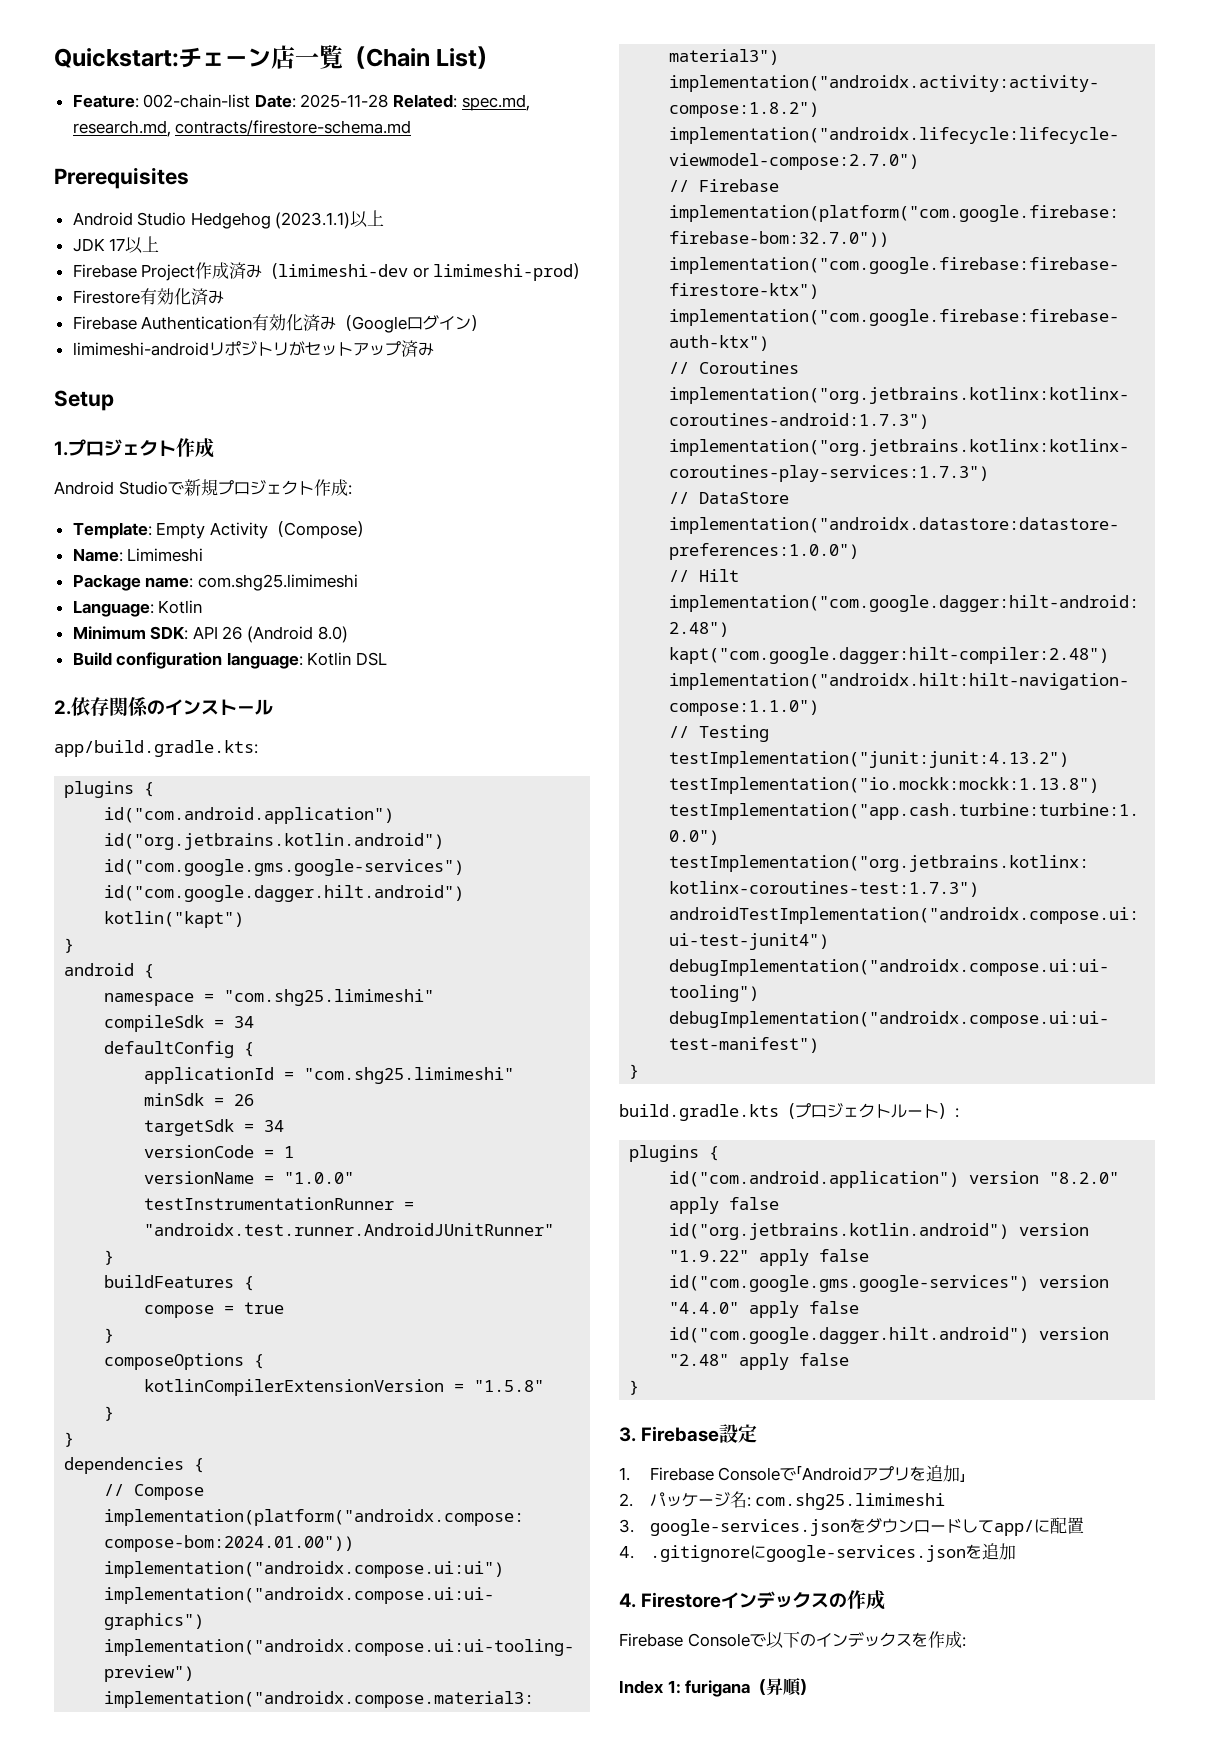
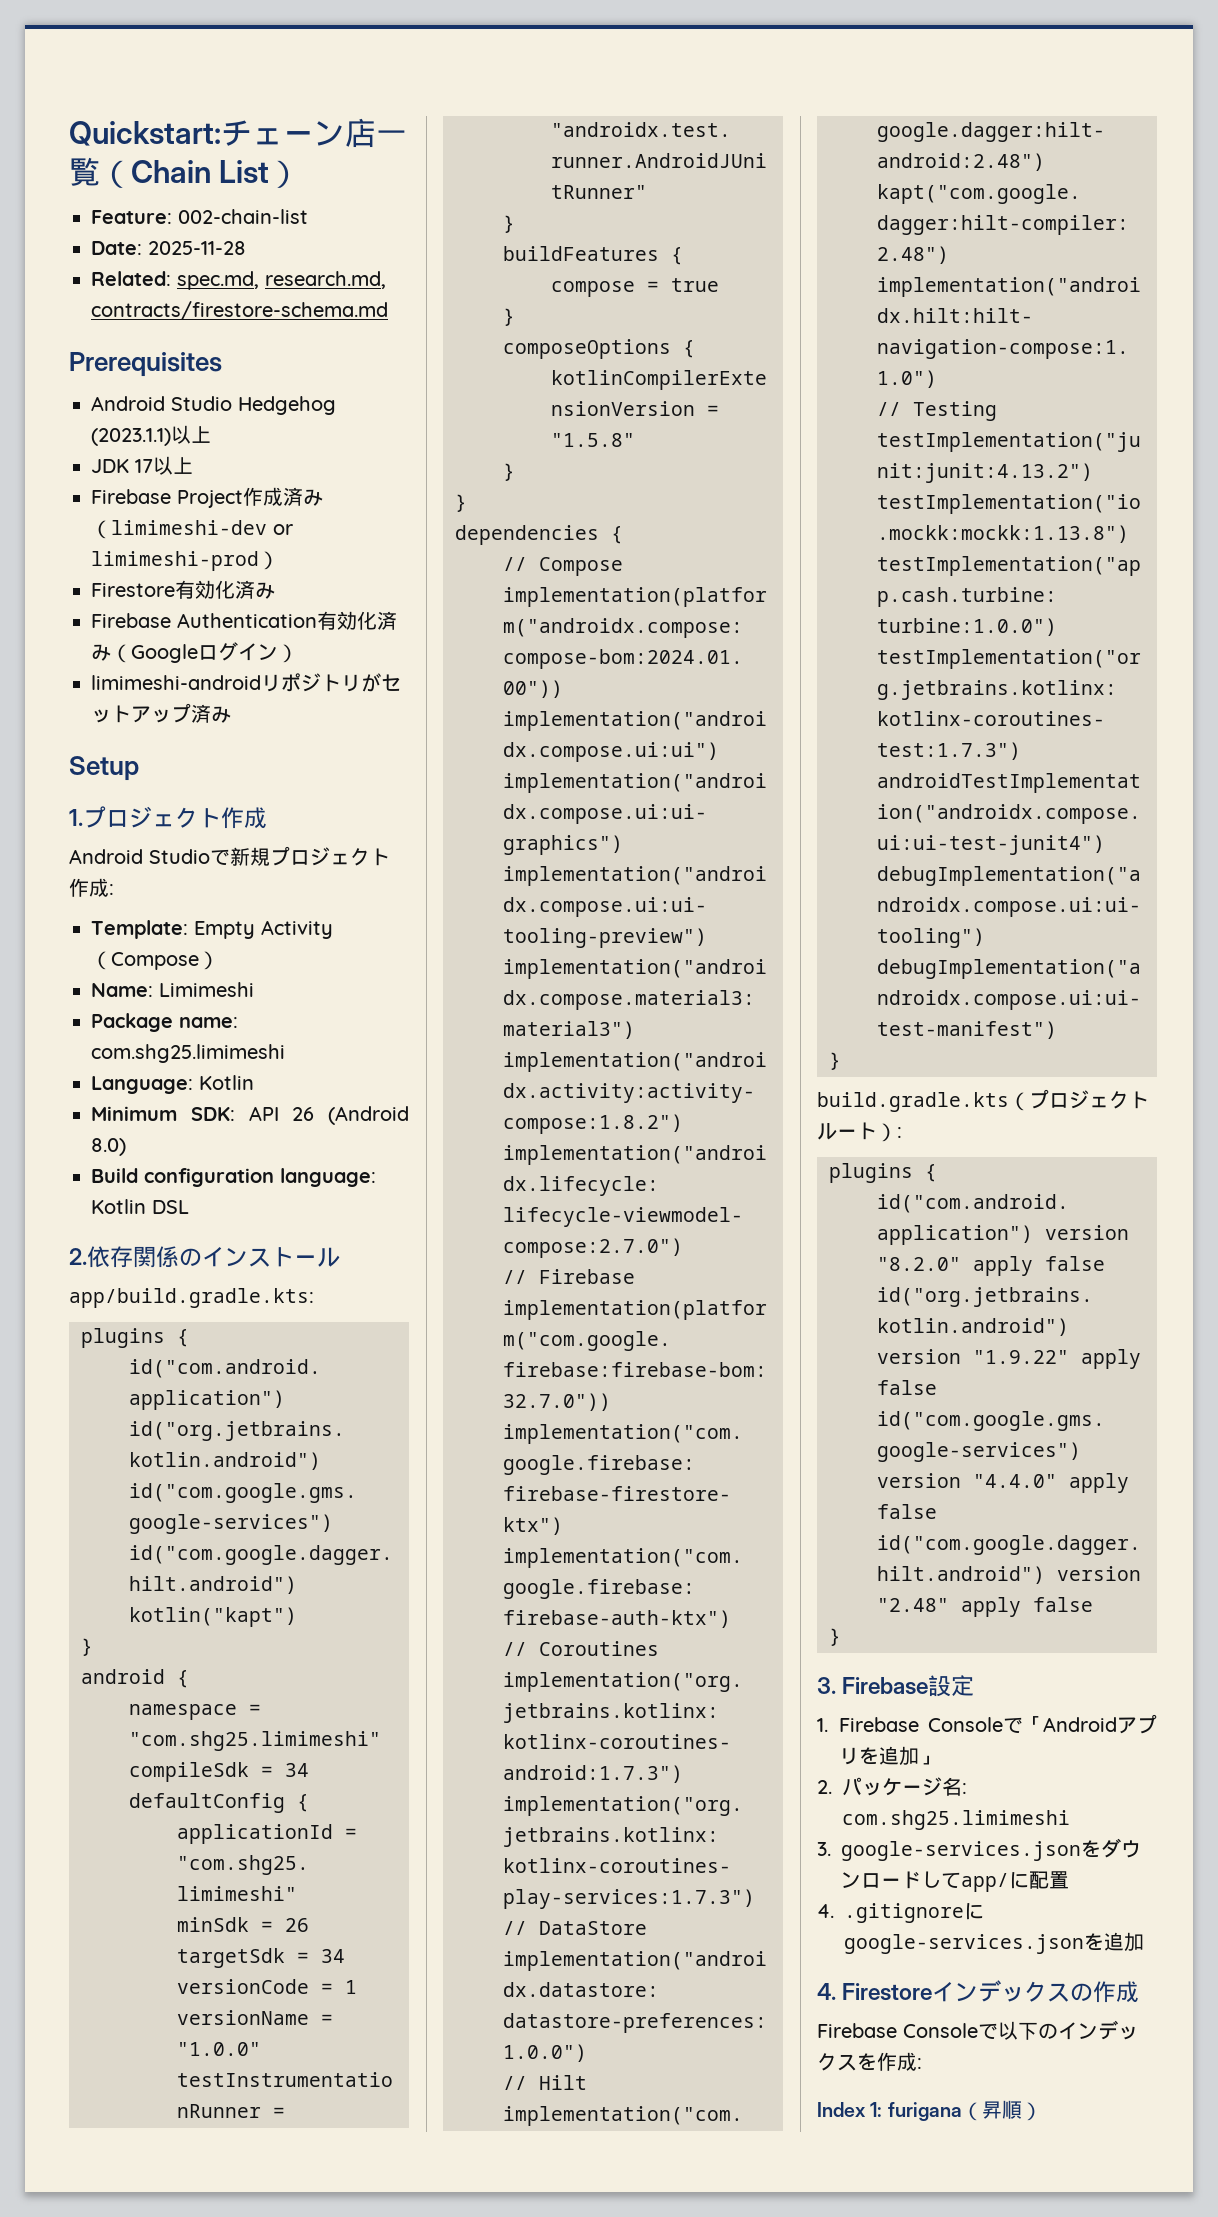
(251, 101) none -> (308, 216) //
(389, 101) none -> (246, 248) //

